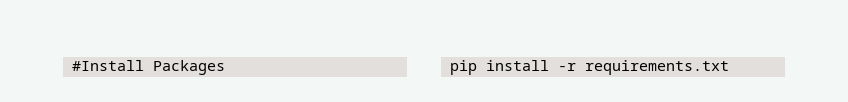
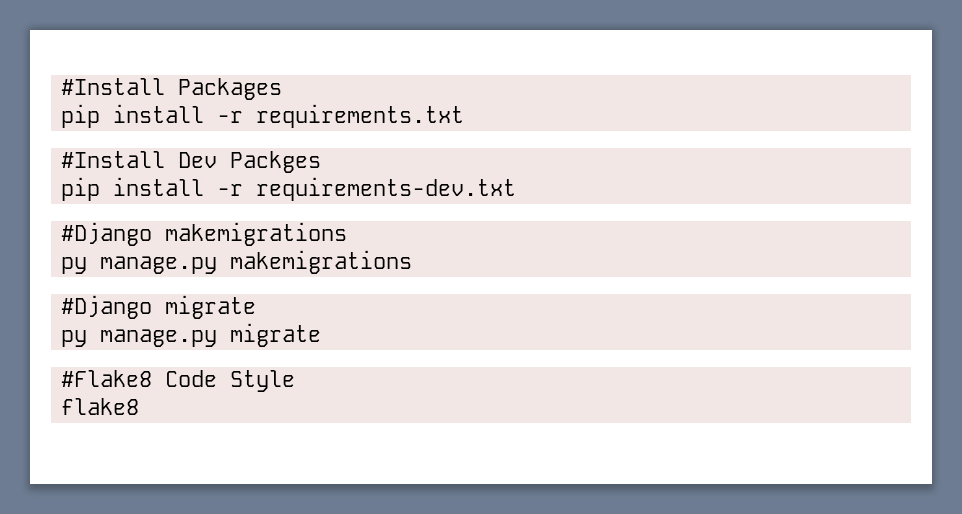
(729, 67) none -> [60,151,321,173] [60,177,516,201] [60,222,347,246] [60,250,412,274] [60,295,256,319] [60,323,321,347] [60,370,295,392] [60,398,139,415] // #Install Dev Packges // pip install -r requirements-dev.txt // #Django makemigrations // py manage.py makemigrations // #Django migrate // py manage.py migrate // #Flake8 Code Style // flake8

